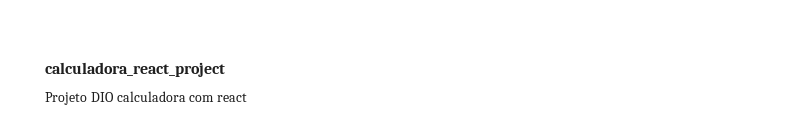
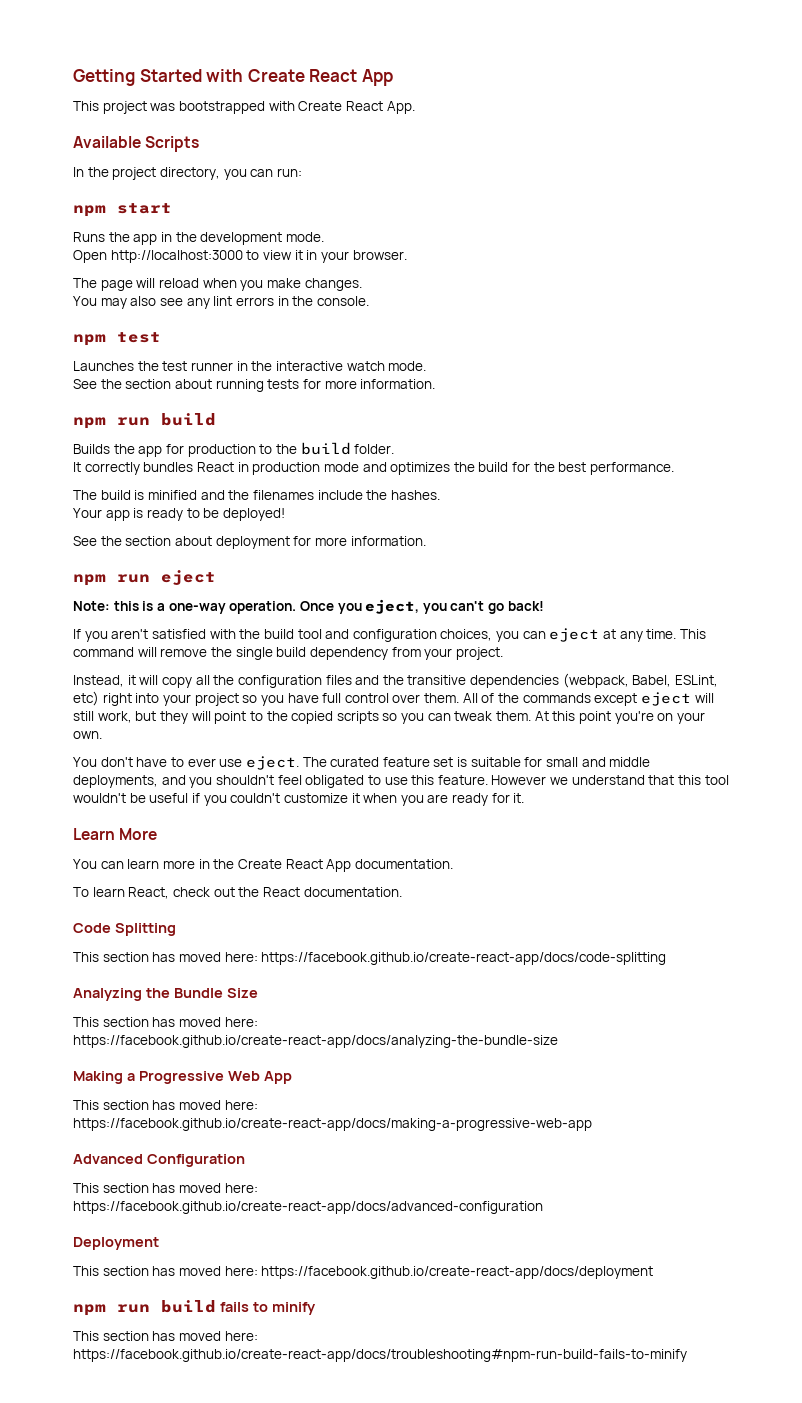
[45,62,225,77] [45,91,248,105] calculadora_react_project // Projeto DIO calculadora com react -> [73,69,393,86] [73,101,415,114] [73,136,200,152] [73,167,302,180] [73,203,172,217] [73,232,324,245] [73,250,407,263] [73,278,362,291] [73,296,369,309] [73,332,161,346] [73,361,427,371] [73,379,436,392] [73,413,216,429] [73,442,395,457] [73,462,675,475] [73,490,440,500] [73,508,285,521] [73,536,426,549] [73,570,216,586] [73,599,544,614] [73,628,706,642] [73,647,503,660] [73,673,719,688] [73,691,714,706] [73,711,705,724] [73,731,102,739] [73,756,651,770] [73,775,729,788] [73,793,525,806] [73,828,158,840] [73,859,453,872] [73,887,402,899] [73,923,176,936] [73,952,667,965] [73,988,258,1001] [73,1017,258,1027] [73,1035,558,1048] [73,1071,292,1084] [73,1100,258,1110] [73,1118,592,1131] [73,1154,245,1167] [73,1183,258,1193] [73,1201,543,1214] [73,1237,159,1250] [73,1266,654,1279] [73,1300,316,1316] [73,1331,258,1341] [73,1349,687,1362] Getting Started with Create React App // This project was bootstrapped with Create React App. // Available Scripts // In the project directory, you can run: // npm start // Runs the app in the development mode. // Open http://localhost:3000 to view it in your browser. // The page will reload when you make changes. // You may also see any lint errors in the console. // npm test // Launches the test runner in the interactive watch mode. // See the section about running tests for more information. // npm run build // Builds the app for production to the build folder. // It correctly bundles React in production mode and optimizes the build for the best performance. // The build is minified and the filenames include the hashes. // Your app is ready to be deployed! // See the section about deployment for more information. // npm run eject // Note: this is a one-way operation. Once you eject, you can't go back! // If you aren't satisfied with the build tool and configuration choices, you can eject at any time. This command will remove the single build dependency from your project. // Instead, it will copy all the configuration files and the transitive dependencies (webpack, Babel, ESLint, etc) right into your project so you have full control over them. All of the commands except eject will still work, but they will point to the copied scripts so you can tweak them. At this point you're on your own. // You don't have to ever use eject. The curated feature set is suitable for small and middle deployments, and you shouldn't feel obligated to use this feature. However we understand that this tool wouldn't be useful if you couldn't customize it when you are ready for it. // Learn More // You can learn more in the Create React App documentation. // To learn React, check out the React documentation. // Code Splitting // This section has moved here: https://facebook.github.io/create-react-app/docs/code-splitting // Analyzing the Bundle Size // This section has moved here: https://facebook.github.io/create-react-app/docs/analyzing-the-bundle-size // Making a Progressive Web App // This section has moved here: https://facebook.github.io/create-react-app/docs/making-a-progressive-web-app // Advanced Configuration // This section has moved here: https://facebook.github.io/create-react-app/docs/advanced-configuration // Deployment // This section has moved here: https://facebook.github.io/create-react-app/docs/deployment // npm run build fails to minify // This section has moved here: https://facebook.github.io/create-react-app/docs/troubleshooting#npm-run-build-fails-to-minify

